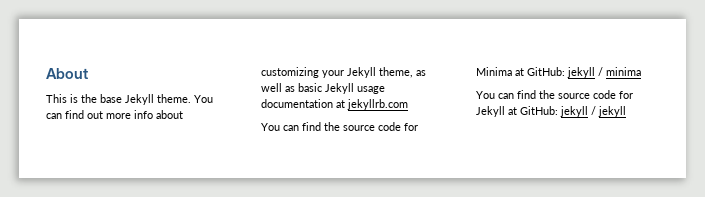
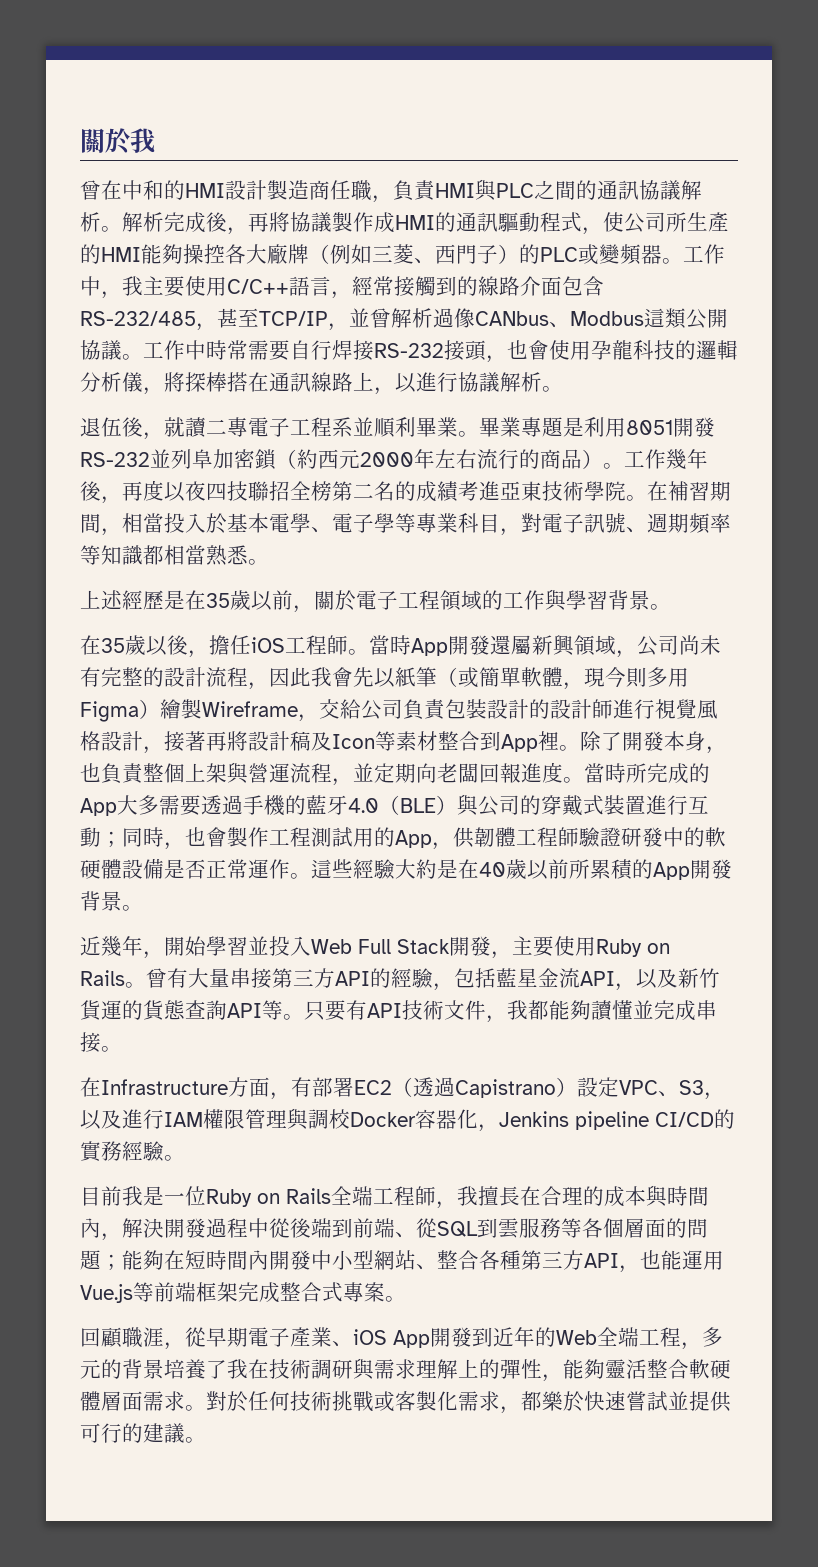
[46,68,88,79] [46,94,213,105] [46,110,183,119] [261,67,426,78] [261,83,385,94] [261,99,408,110] [261,122,418,131] [476,67,641,78] [476,90,633,99] [476,106,626,117] About // This is the base Jekyll theme. You can find out more info about customizing your Jekyll theme, as well as basic Jekyll usage documentation at jekyllrb.com // You can find the source code for Minima at GitHub: jekyll / minima // You can find the source code for Jekyll at GitHub: jekyll / jekyll -> [80,128,155,154] [80,179,702,203] [80,212,729,235] [80,244,725,265] [80,276,604,299] [80,308,728,331] [80,340,738,363] [80,372,563,395] [80,417,715,440] [80,449,708,470] [80,480,731,504] [80,513,731,536] [80,545,269,566] [80,589,671,613] [80,635,721,658] [80,667,689,690] [80,699,718,722] [80,731,727,754] [80,762,710,786] [80,794,709,816] [80,827,726,850] [80,858,732,880] [80,891,143,911] [80,936,670,959] [80,968,720,991] [80,1000,717,1023] [80,1032,122,1053] [80,1077,725,1100] [80,1108,735,1132] [80,1141,185,1162] [80,1185,709,1209] [80,1218,708,1241] [80,1250,724,1273] [80,1282,406,1303] [80,1327,723,1350] [80,1358,731,1382] [80,1391,731,1414] [80,1423,206,1443] 關於我 // 曾在中和的HMI設計製造商任職，負責HMI與PLC之間的通訊協議解析。解析完成後，再將協議製作成HMI的通訊驅動程式，使公司所生產的HMI能夠操控各大廠牌（例如三菱、西門子）的PLC或變頻器。工作中，我主要使用C/C++語言，經常接觸到的線路介面包含RS-232/485，甚至TCP/IP，並曾解析過像CANbus、Modbus這類公開協議。工作中時常需要自行焊接RS-232接頭，也會使用孕龍科技的邏輯分析儀，將探棒搭在通訊線路上，以進行協議解析。 // 退伍後，就讀二專電子工程系並順利畢業。畢業專題是利用8051開發RS-232並列阜加密鎖（約西元2000年左右流行的商品）。工作幾年後，再度以夜四技聯招全榜第二名的成績考進亞東技術學院。在補習期間，相當投入於基本電學、電子學等專業科目，對電子訊號、週期頻率等知識都相當熟悉。 // 上述經歷是在35歲以前，關於電子工程領域的工作與學習背景。 // 在35歲以後，擔任iOS工程師。當時App開發還屬新興領域，公司尚未有完整的設計流程，因此我會先以紙筆（或簡單軟體，現今則多用Figma）繪製Wireframe，交給公司負責包裝設計的設計師進行視覺風格設計，接著再將設計稿及Icon等素材整合到App裡。除了開發本身，也負責整個上架與營運流程，並定期向老闆回報進度。當時所完成的App大多需要透過手機的藍牙4.0（BLE）與公司的穿戴式裝置進行互動；同時，也會製作工程測試用的App，供韌體工程師驗證研發中的軟硬體設備是否正常運作。這些經驗大約是在40歲以前所累積的App開發背景。 // 近幾年，開始學習並投入Web Full Stack開發，主要使用Ruby on Rails。曾有大量串接第三方API的經驗，包括藍星金流API，以及新竹貨運的貨態查詢API等。只要有API技術文件，我都能夠讀懂並完成串接。 // 在Infrastructure方面，有部署EC2（透過Capistrano）設定VPC、S3，以及進行IAM權限管理與調校Docker容器化，Jenkins pipeline CI/CD的實務經驗。 // 目前我是一位Ruby on Rails全端工程師，我擅長在合理的成本與時間內，解決開發過程中從後端到前端、從SQL到雲服務等各個層面的問題；能夠在短時間內開發中小型網站、整合各種第三方API，也能運用Vue.js等前端框架完成整合式專案。 // 回顧職涯，從早期電子產業、iOS App開發到近年的Web全端工程，多元的背景培養了我在技術調研與需求理解上的彈性，能夠靈活整合軟硬體層面需求。對於任何技術挑戰或客製化需求，都樂於快速嘗試並提供可行的建議。

